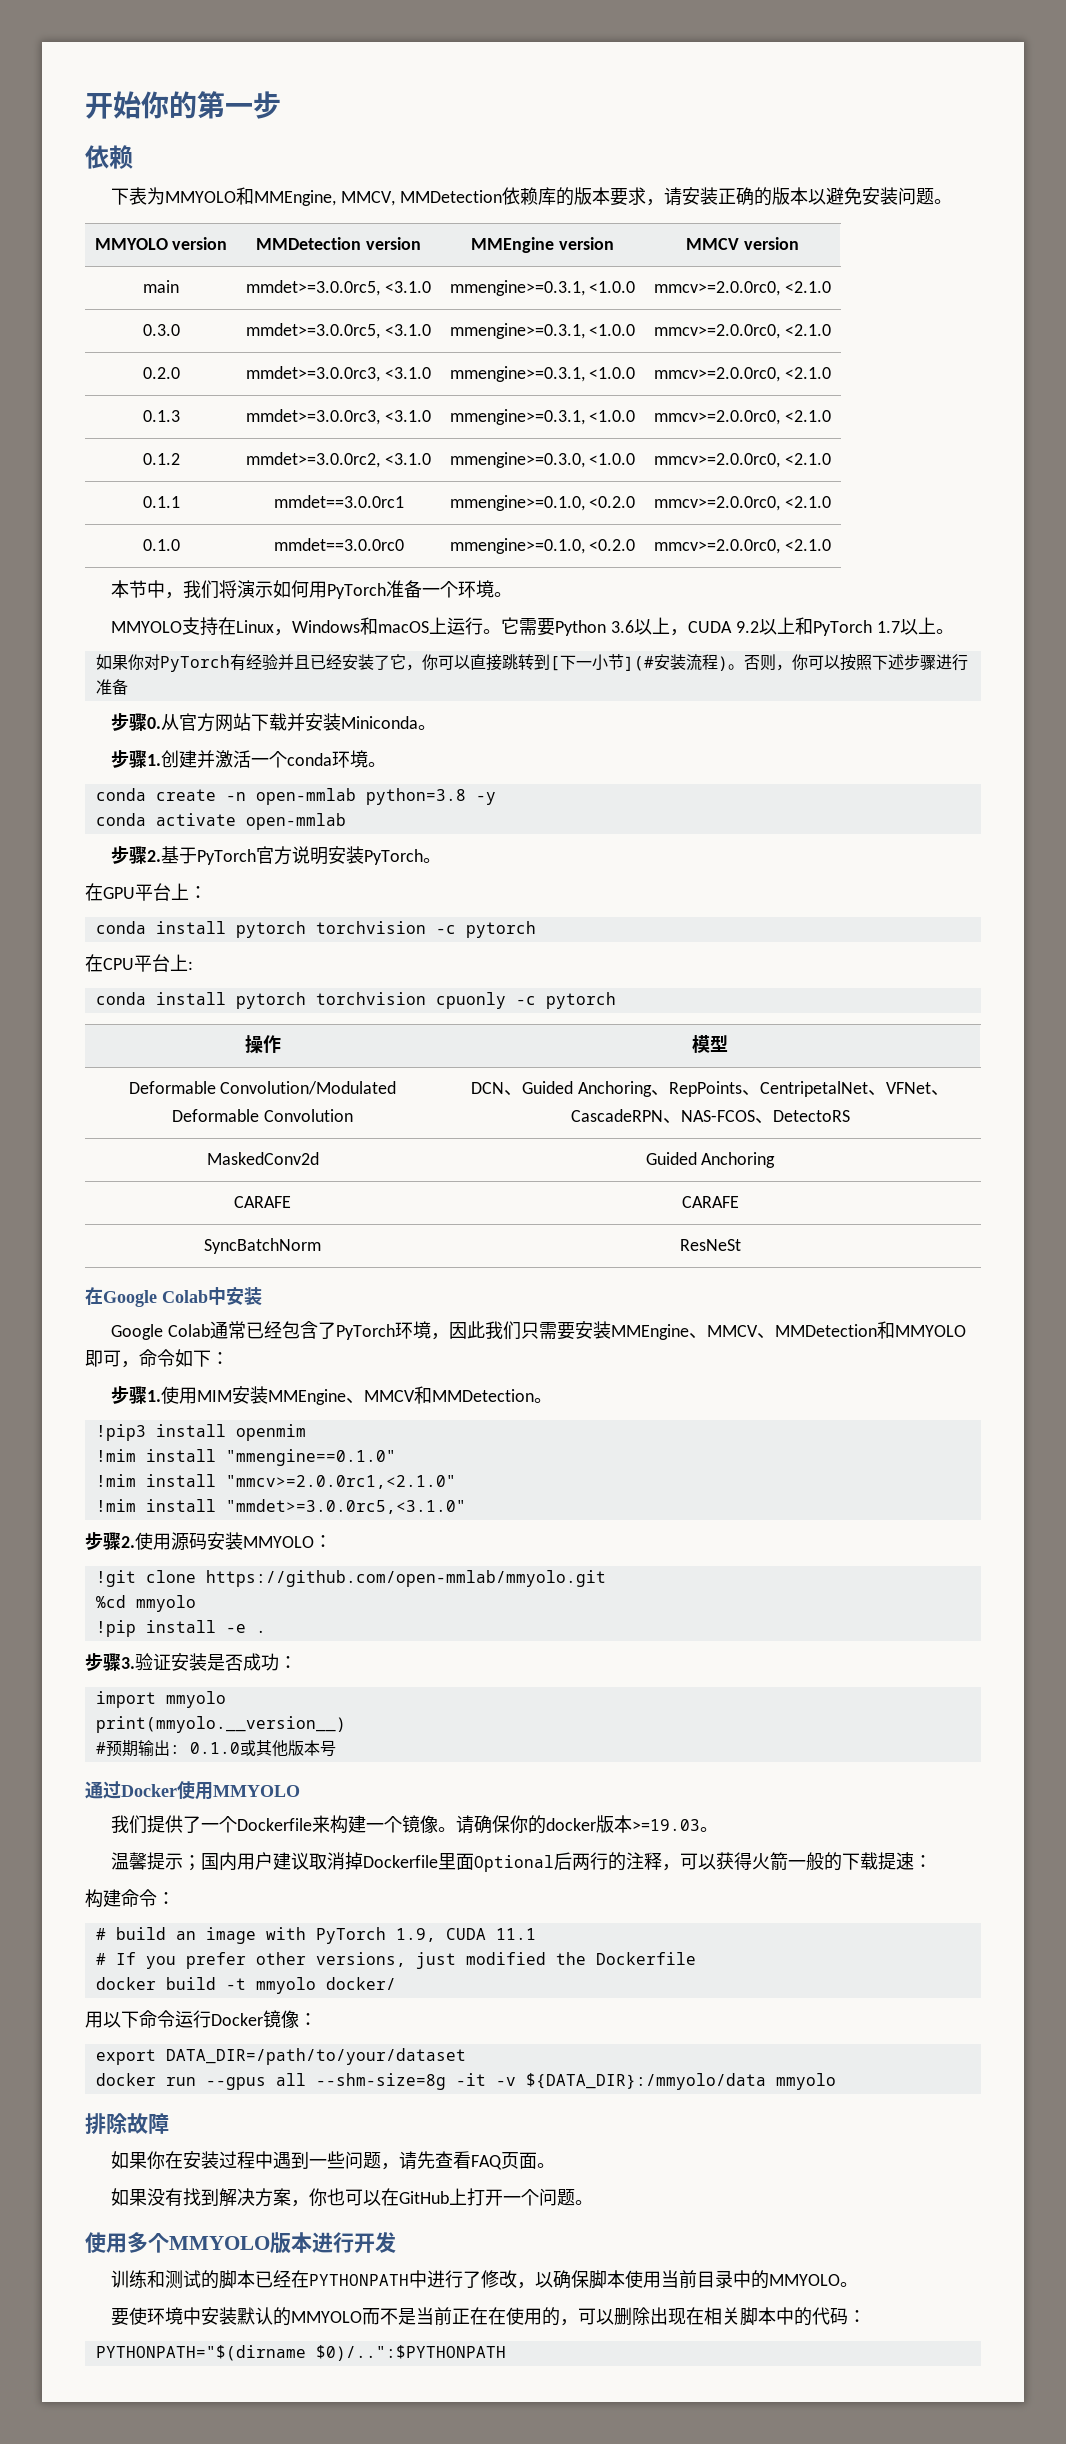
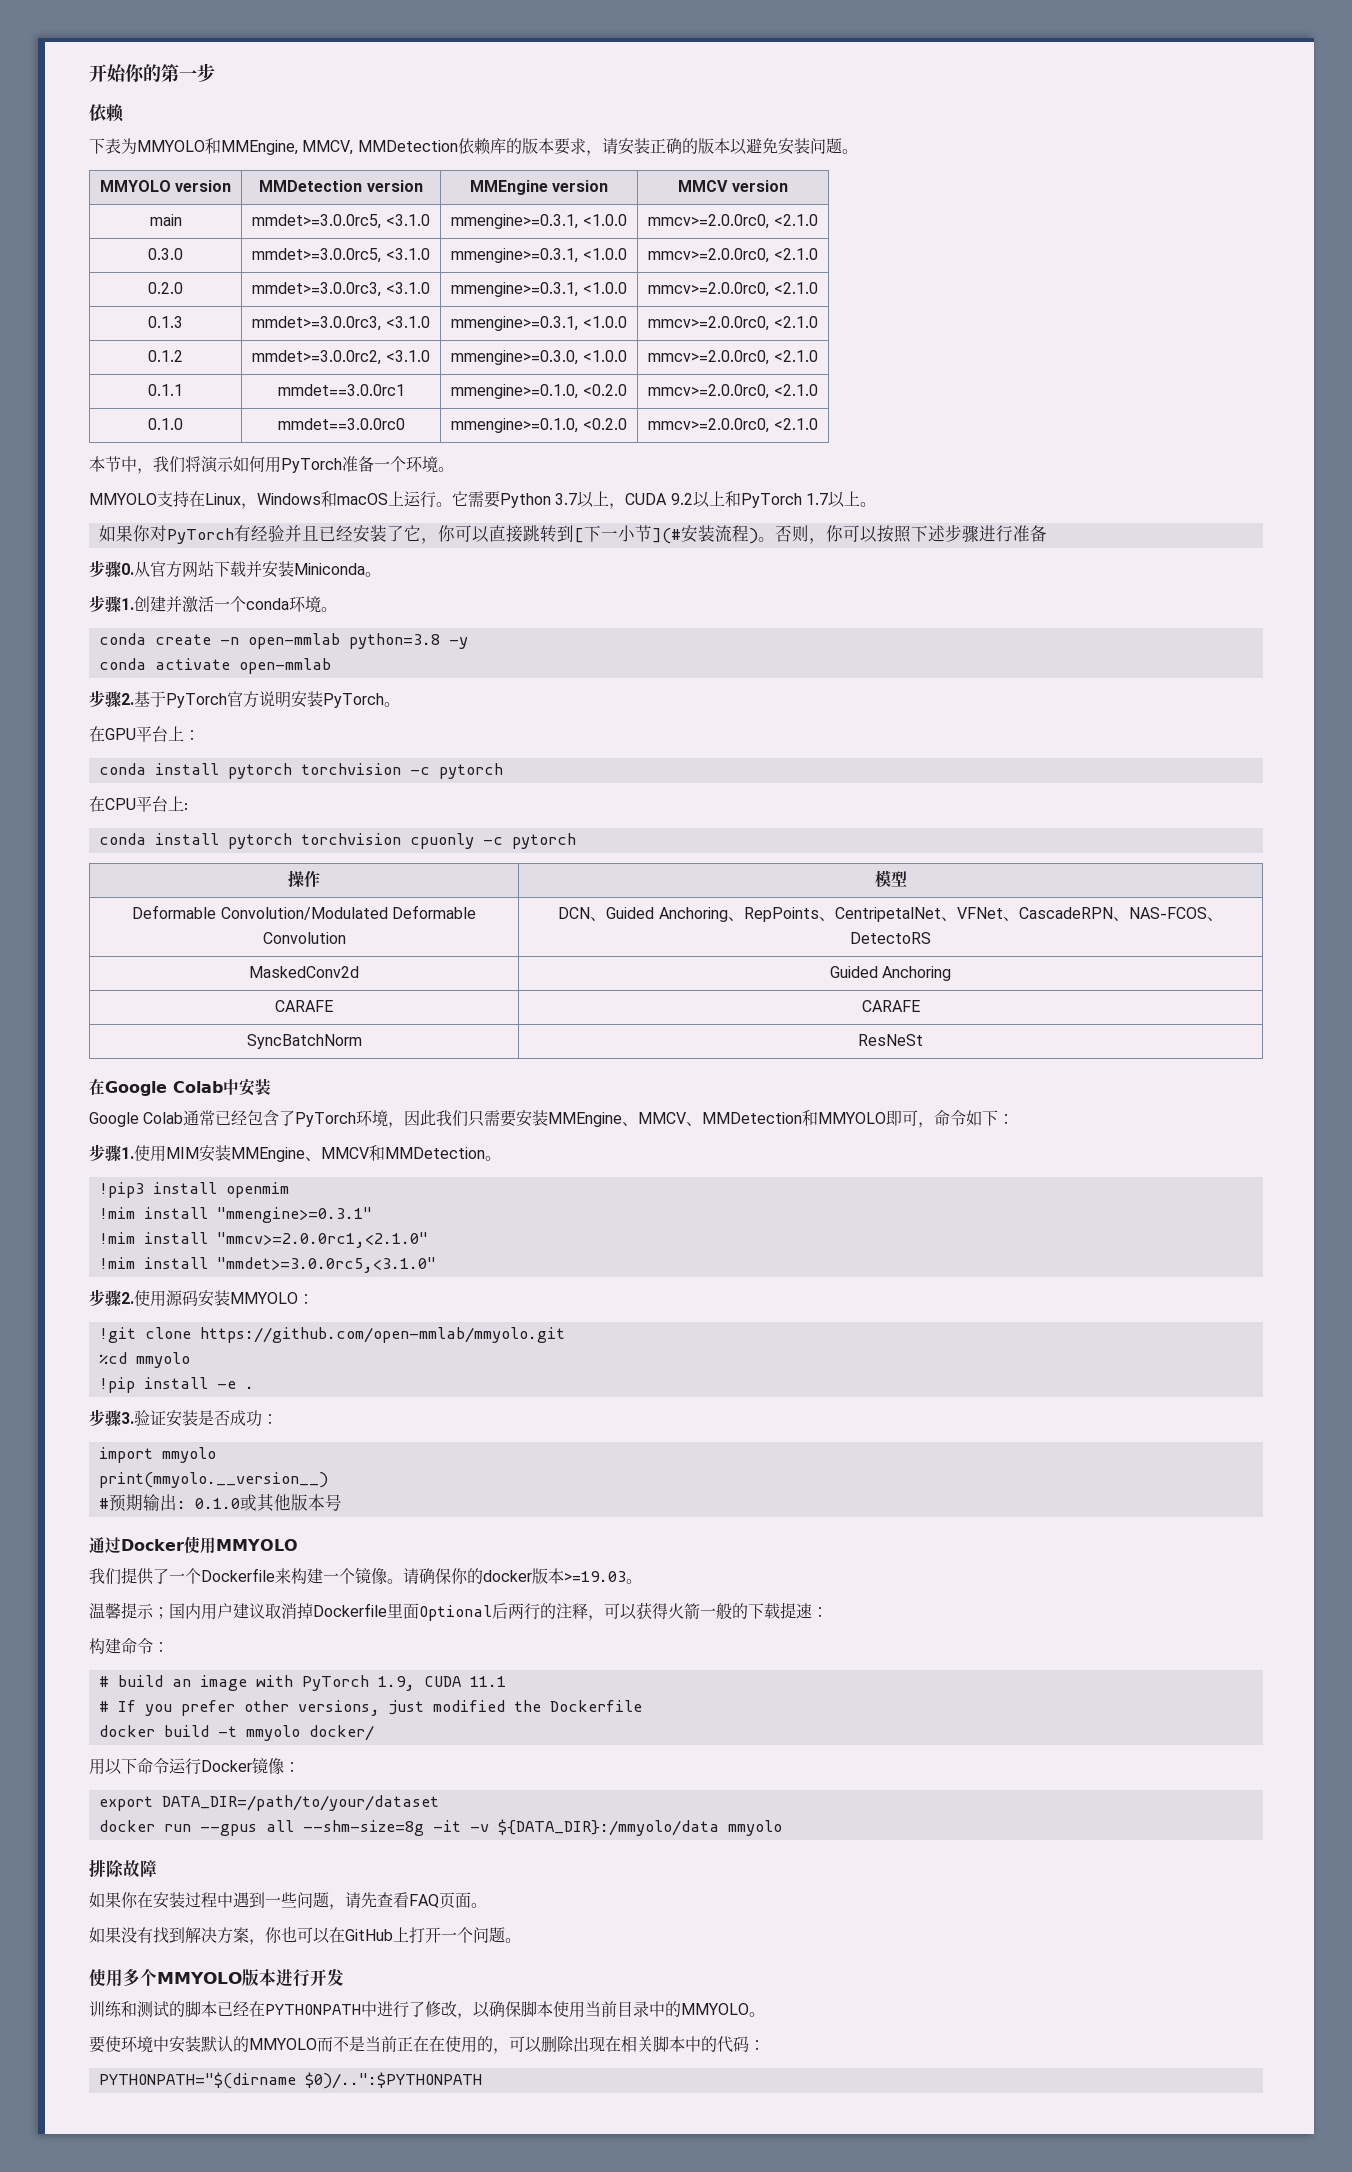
[611,620,635,633] 3.6 -> [555,493,578,505] 3.7
[225,1449,396,1466] "mmengine==0.1.0" -> [216,1207,372,1223] "mmengine>=0.3.1"

